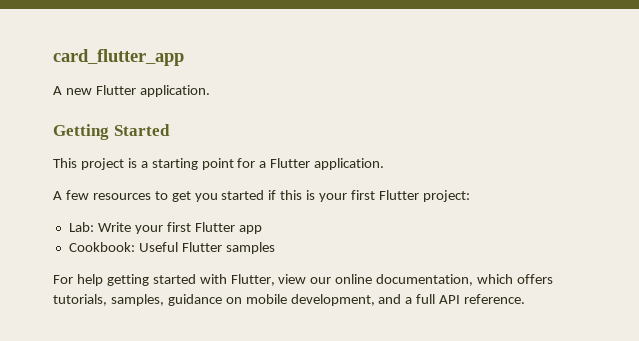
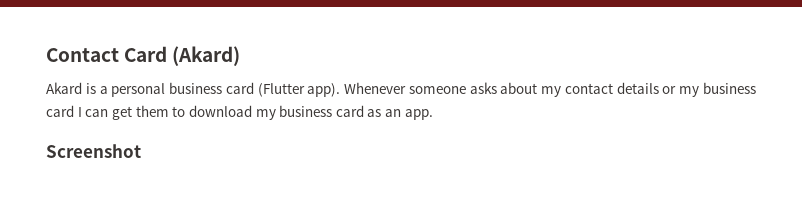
[53,49,184,66] [53,85,210,97] [53,124,170,140] [53,158,385,170] [53,190,470,202] [68,222,262,234] [68,242,275,254] [53,274,554,286] [53,294,526,306] card_flutter_app // A new Flutter application. // Getting Started // This project is a starting point for a Flutter application. // A few resources to get you started if this is your first Flutter project: // Lab: Write your first Flutter app // Cookbook: Useful Flutter samples // For help getting started with Flutter, view our online documentation, which offers tutorials, samples, guidance on mobile development, and a full API reference. -> [46,46,241,66] [46,82,756,97] [46,105,433,120] [46,144,141,158] Contact Card (Akard) // Akard is a personal business card (Flutter app). Whenever someone asks about my contact details or my business card I can get them to download my business card as an app. // Screenshot

